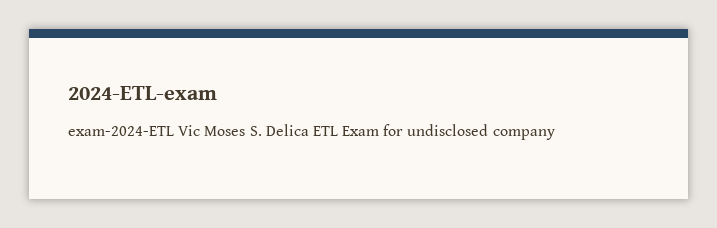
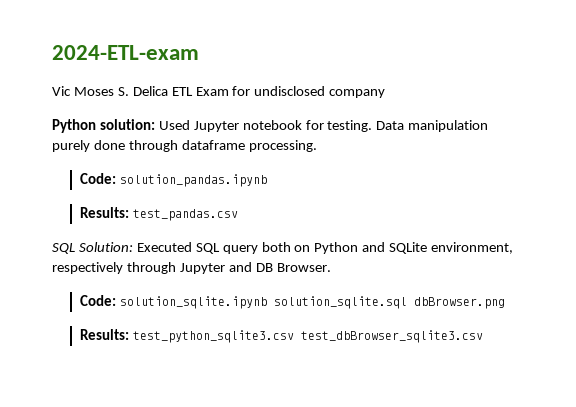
[68,126,174,136] exam-2024-ETL -> (199, 52) none
(555, 134) none -> [52,119,489,133] [52,140,317,152] [80,173,268,187] [80,207,239,221] [52,242,514,254] [52,262,331,274] [80,295,506,309] [80,329,484,343] // Python solution: Used Jupyter notebook for testing. Data manipulation purely done through dataframe processing. // Code: solution_pandas.ipynb // Results: test_pandas.csv // SQL Solution: Executed SQL query both on Python and SQLite environment, respectively through Jupyter and DB Browser. // Code: solution_sqlite.ipynb solution_sqlite.sql dbBrowser.png // Results: test_python_sqlite3.csv test_dbBrowser_sqlite3.csv

